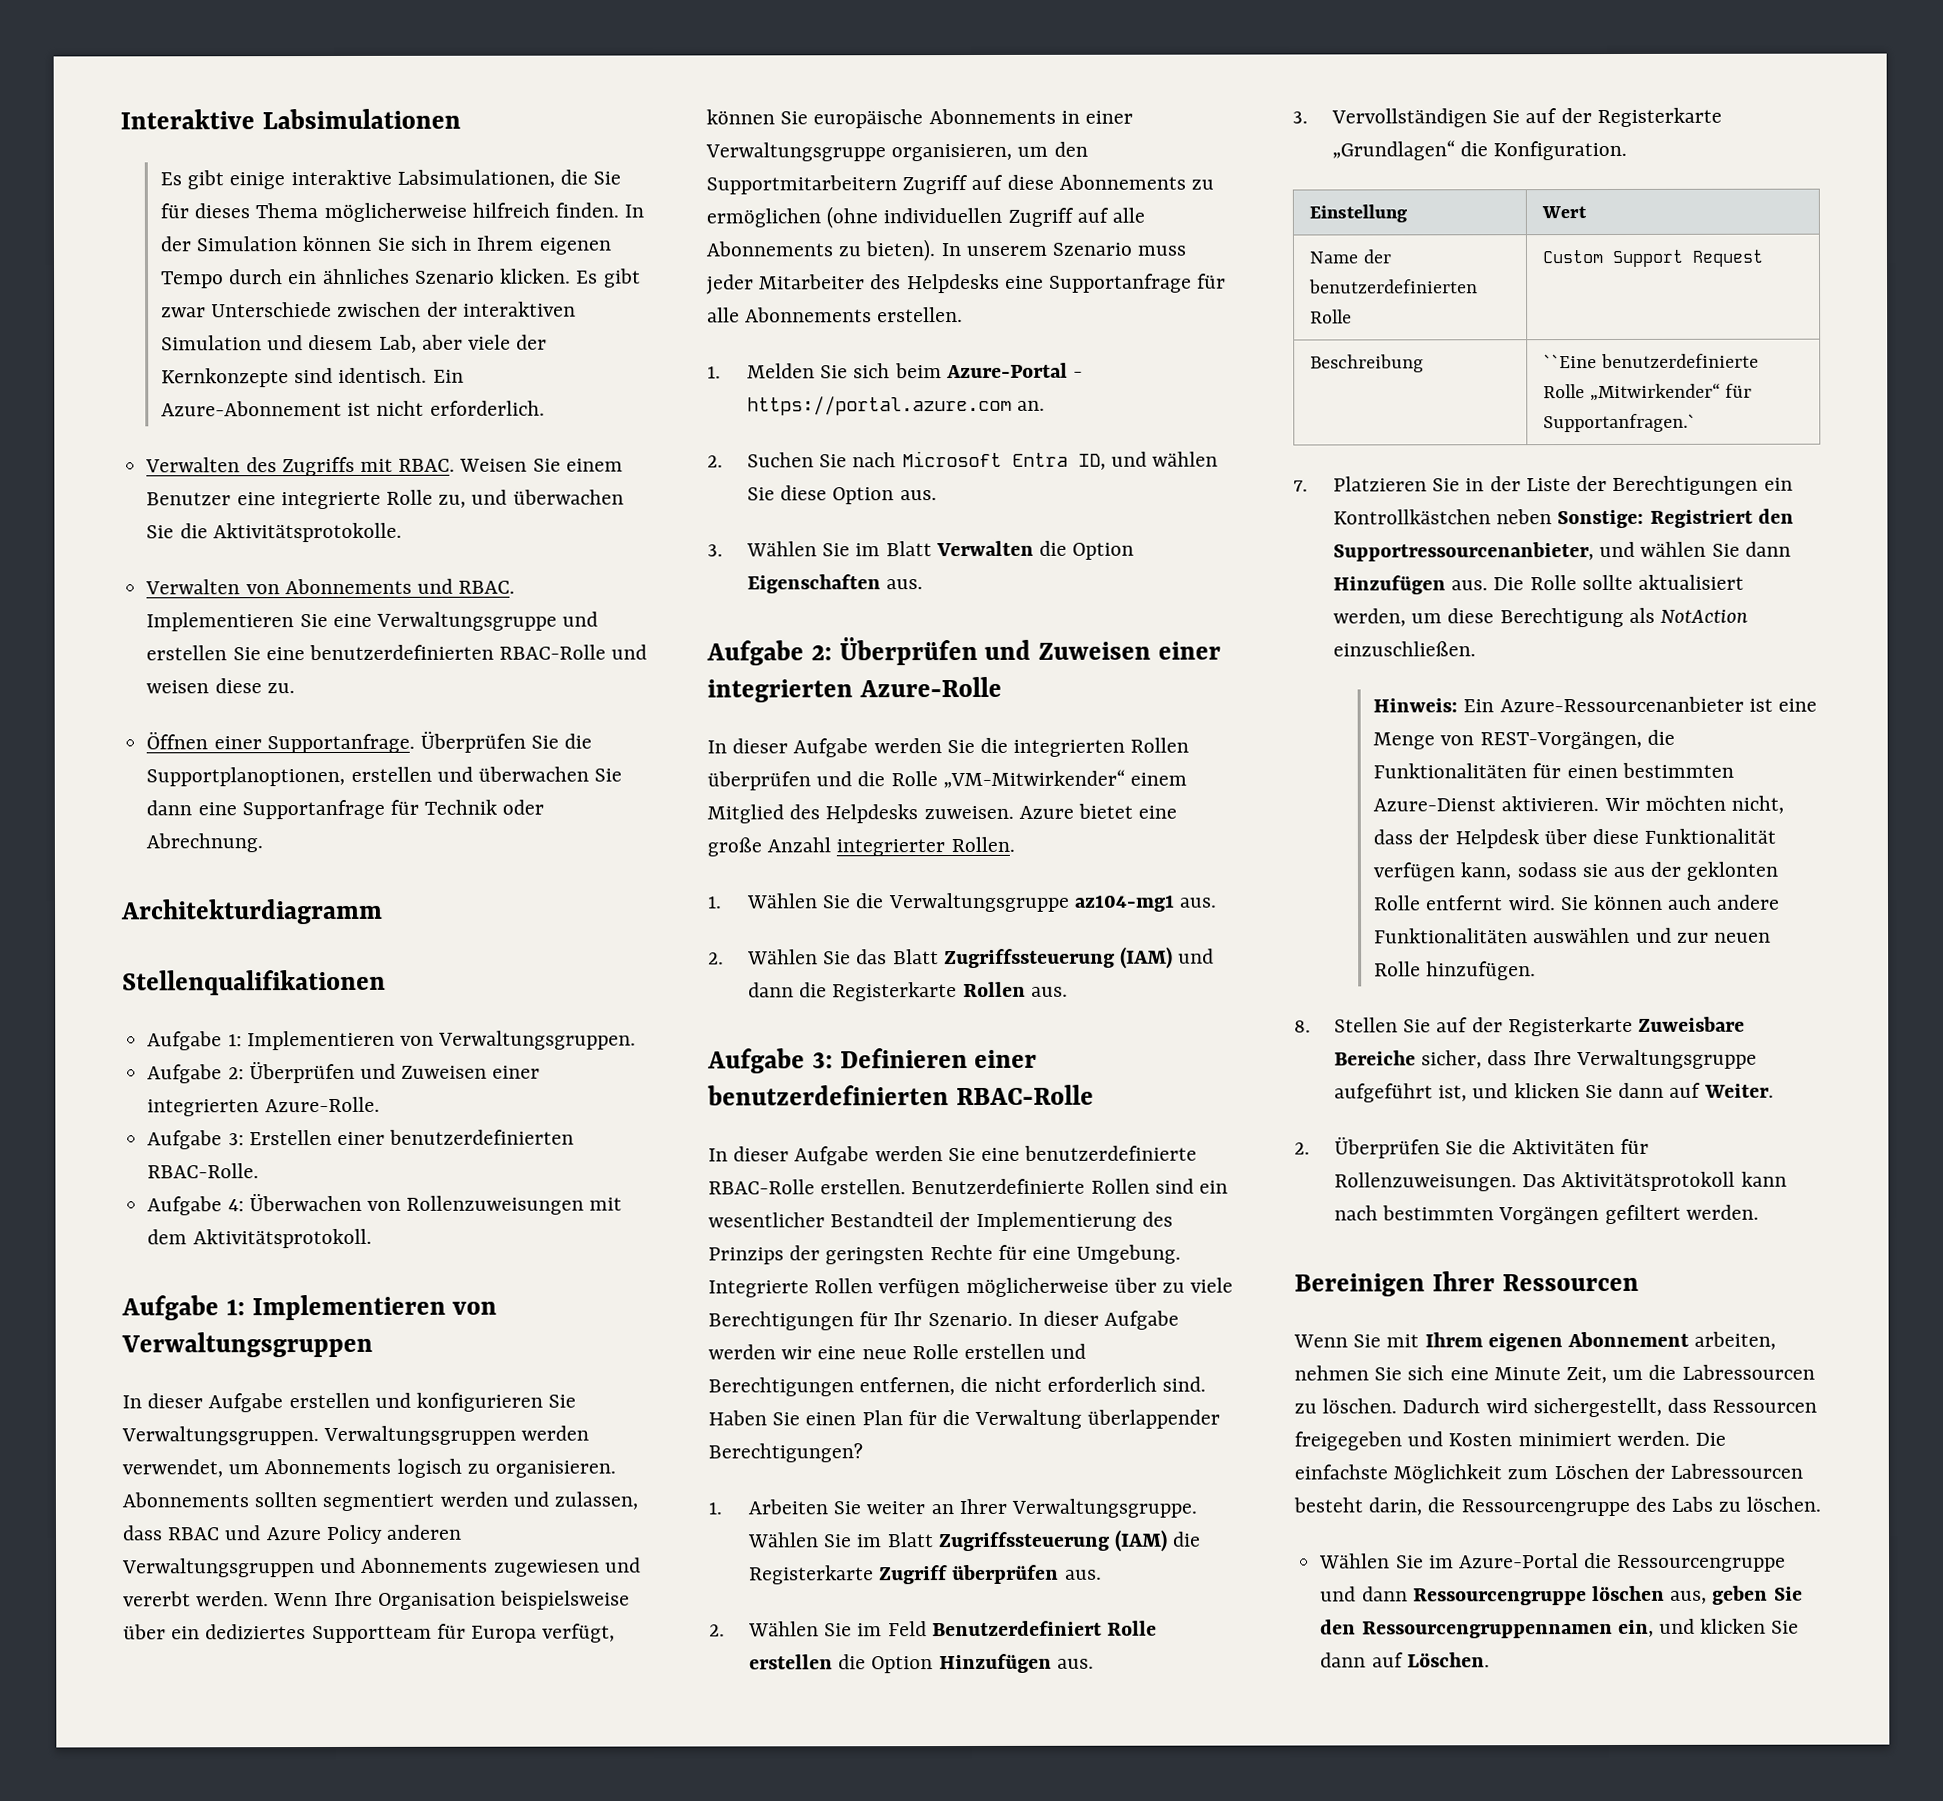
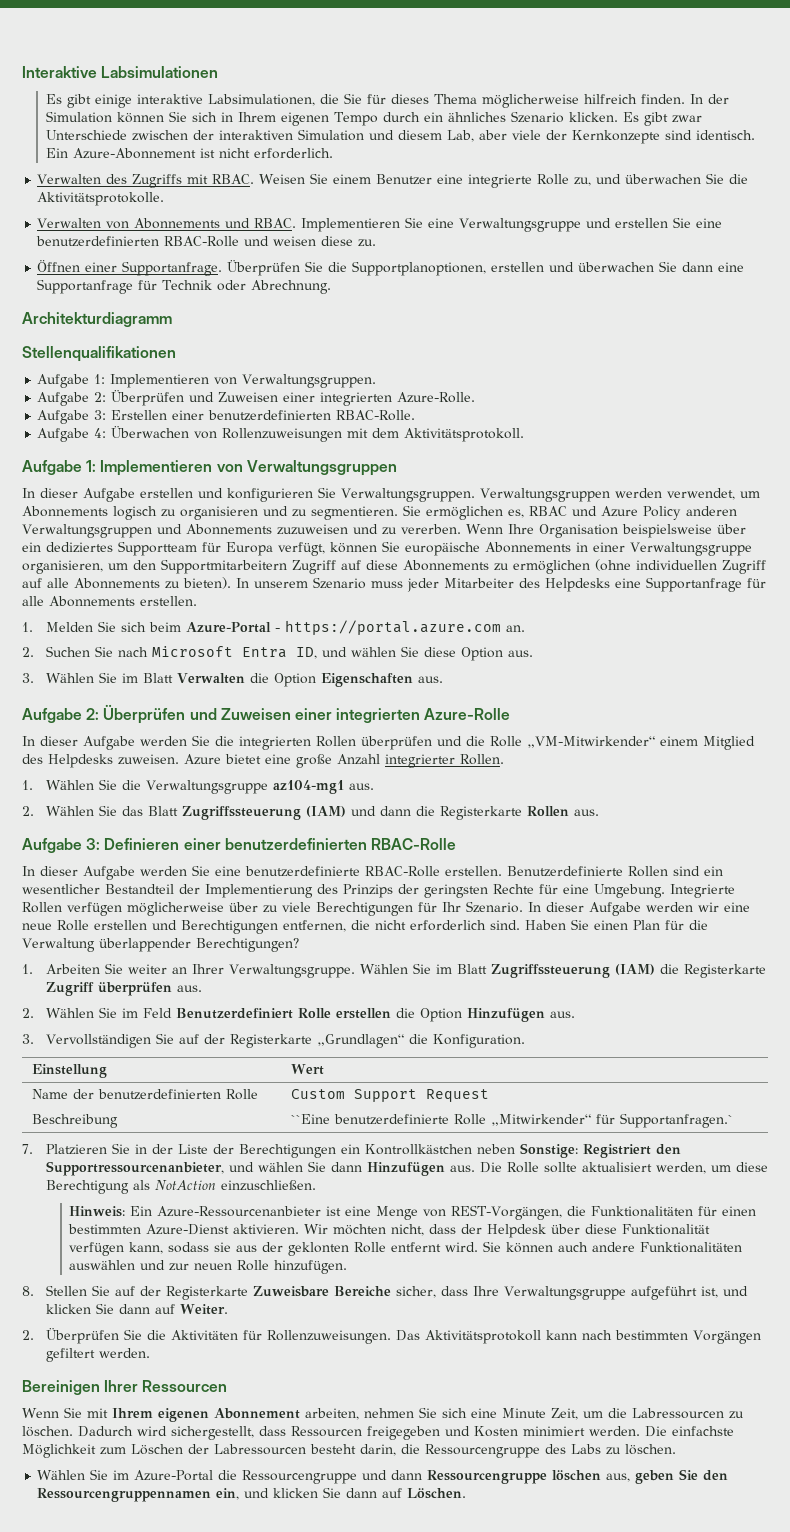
[495,1460,617,1478] [122,1491,639,1512] [122,1525,163,1541] organisieren. Abonnements sollten segmentiert werden und zulassen, dass -> [180,505,524,520] organisieren und zu segmentieren. Sie ermöglichen es,
[493,1557,641,1577] [123,1591,270,1607] zugewiesen und vererbt werden. -> [276,524,461,535] zuzuweisen und zu vererben.

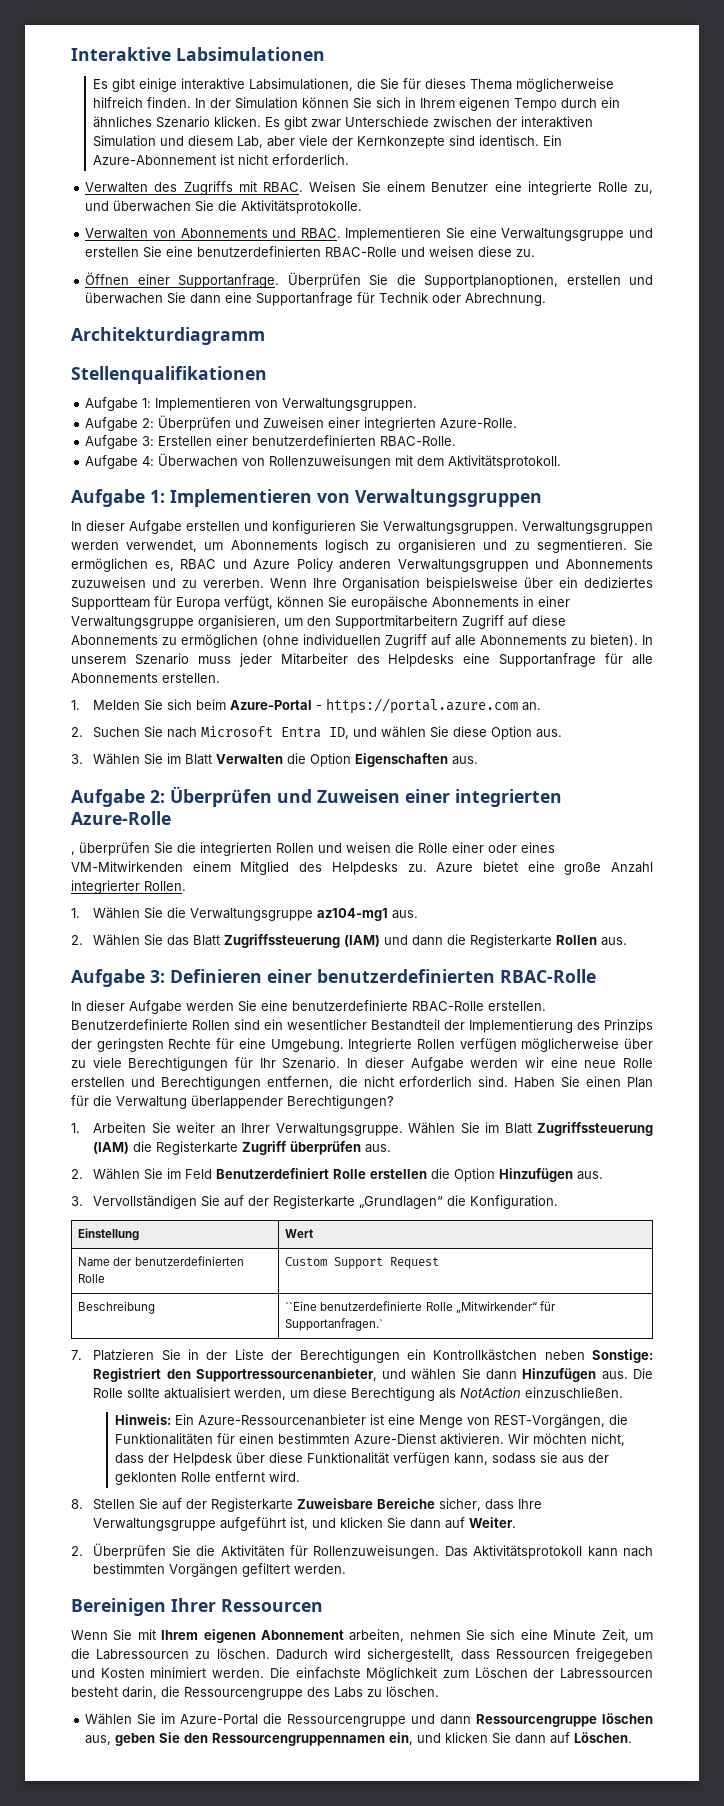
[22,735,655,750] In dieser Aufgabe werden Sie die integrierten Rollen überprüfen und die Rolle „VM-Mitwirkender“ -> [71,842,555,856] [71,861,183,872] , überprüfen Sie die integrierten Rollen und weisen die Rolle einer oder eines VM-Mitwirkenden
[118,754,179,765] zuweisen. -> [407,864,427,872] zu.
[483,1241,743,1253] [69,1260,348,1274] Sie können auch andere Funktionalitäten auswählen und zur neuen Rolle hinzufügen. -> (301, 1476) none

